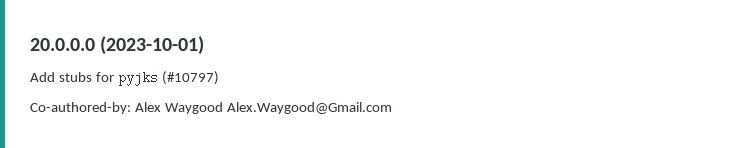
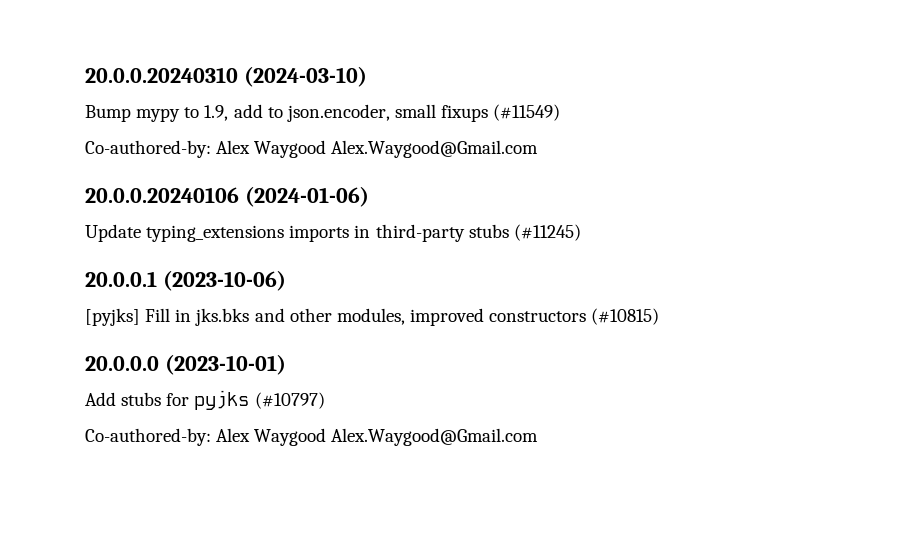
(30, 44) none -> [85,66,367,87] [85,104,561,122] [85,140,539,158] [85,186,369,207] [85,224,581,242] [85,270,286,291] [85,308,660,326] 20.0.0.20240310 (2024-03-10) // Bump mypy to 1.9, add to json.encoder, small fixups (#11549) // Co-authored-by: Alex Waygood Alex.Waygood@Gmail.com // 20.0.0.20240106 (2024-01-06) // Update typing_extensions imports in third-party stubs (#11245) // 20.0.0.1 (2023-10-06) // [pyjks] Fill in jks.bks and other modules, improved constructors (#10815) //

